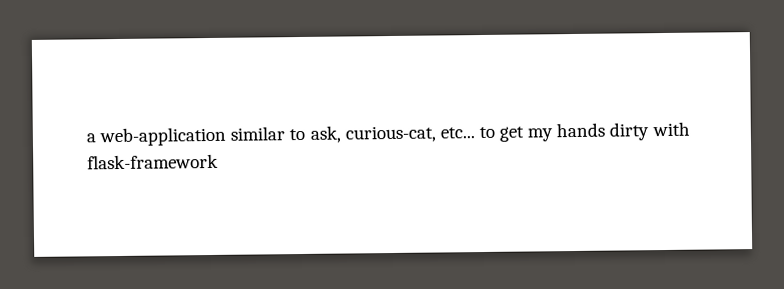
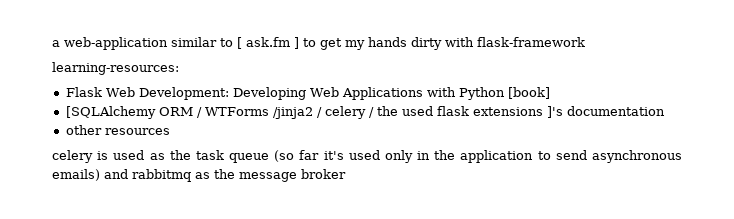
[309,125,475,143] ask, curious-cat, etc... -> [237,37,299,49] [ ask.fm ]
(219, 161) none -> [52,62,179,75] [65,87,550,100] [65,106,665,119] [65,125,170,135] [52,150,683,163] [52,169,346,182] // learning-resources: // Flask Web Development: Developing Web Applications with Python [book] // [SQLAlchemy ORM / WTForms /jinja2 / celery / the used flask extensions ]'s documentation // other resources // celery is used as the task queue (so far it's used only in the application to send asynchronous emails) and rabbitmq as the message broker

